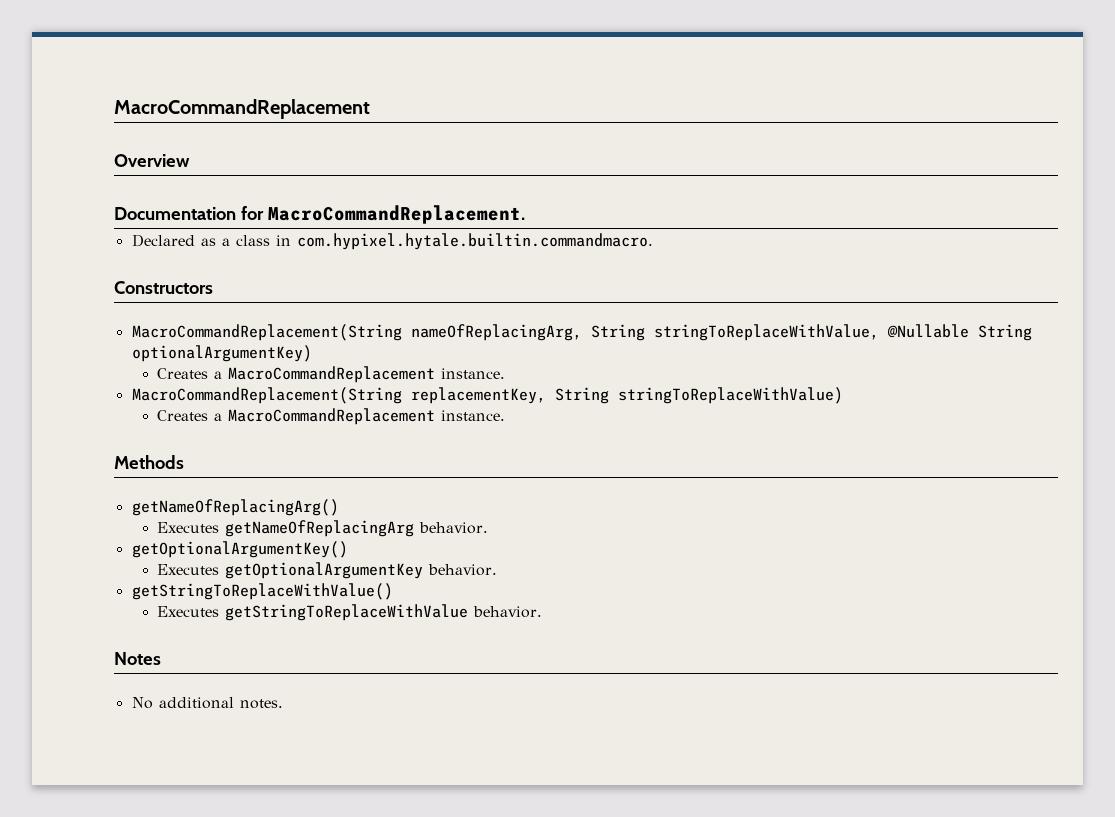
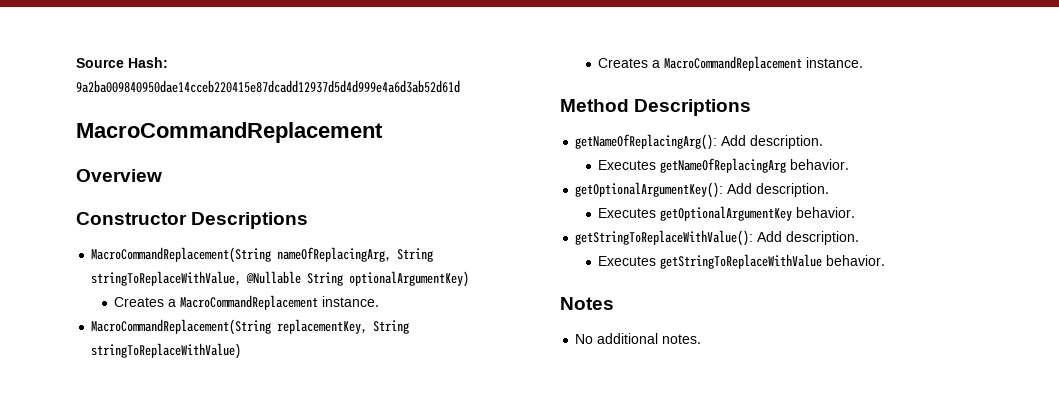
(114, 109) none -> [76,57,168,68] [76,80,460,93] Source Hash: 9a2ba009840950dae14cceb220415e87dcadd12937d5d4d999e4a6d3ab52d61d //
[114,205,525,224] [131,233,653,250] [114,281,213,294] Documentation for MacroCommandReplacement. // Declared as a class in com.hypixel.hytale.builtin.commandmacro. // Constructors -> [76,212,309,229] Constructor Descriptions
[114,455,184,469] [131,499,339,516] Methods // getNameOfReplacingArg() -> [560,99,752,116] [575,134,824,150] Method Descriptions // getNameOfReplacingArg(): Add description.
[131,541,348,558] getOptionalArgumentKey() -> [575,182,830,198] getOptionalArgumentKey(): Add description.
[131,583,393,600] getStringToReplaceWithValue() -> [575,230,860,246] getStringToReplaceWithValue(): Add description.

